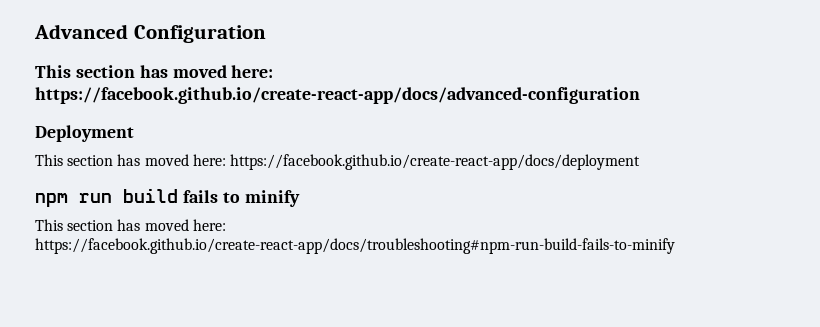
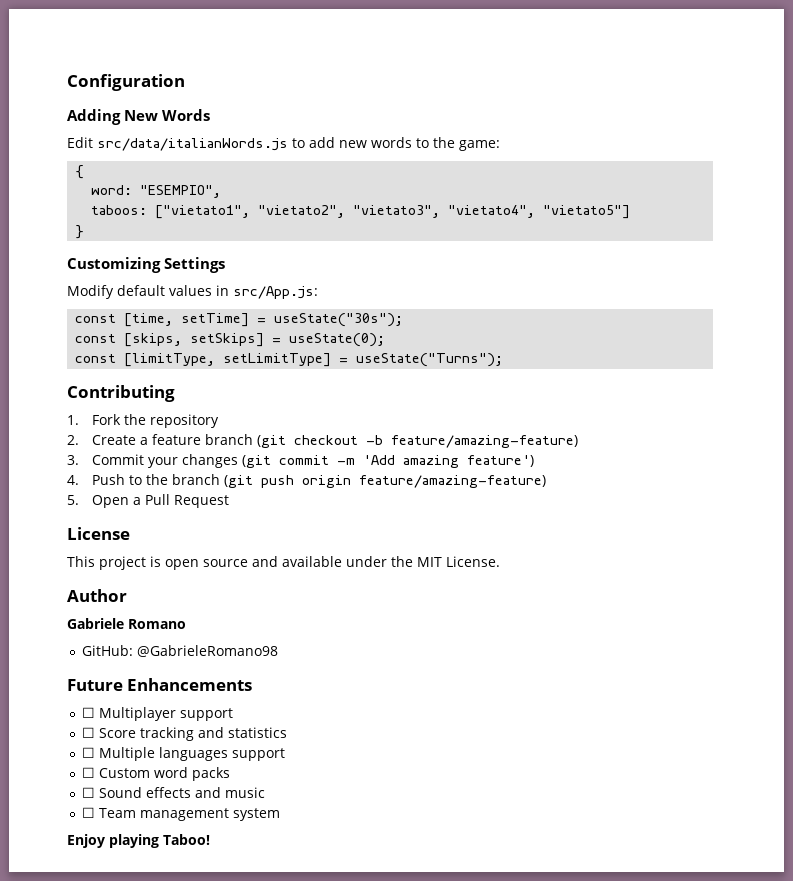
[34,24,128,39] Advanced -> (67, 82) none
[35,65,274,78] [35,87,640,104] [35,125,134,142] [35,154,640,170] [35,188,300,207] [35,219,226,231] [35,238,675,254] This section has moved here: https://facebook.github.io/create-react-app/docs/advanced-configuration // Deployment // This section has moved here: https://facebook.github.io/create-react-app/docs/deployment // npm run build fails to minify // This section has moved here: https://facebook.github.io/create-react-app/docs/troubleshooting#npm-run-build-fails-to-minify -> [67,109,211,125] [67,137,500,151] [75,165,85,179] [91,185,222,198] [91,205,631,219] [75,225,85,239] [67,257,226,273] [67,285,318,299] [75,313,404,327] [75,333,386,347] [75,353,504,367] [67,385,175,402] [67,414,220,428] [67,434,579,448] [67,454,535,468] [67,474,547,488] [67,494,230,508] [67,527,130,540] [67,556,500,570] [67,589,127,602] [67,618,186,629] [82,645,279,657] [67,678,253,691] [82,707,234,721] [82,727,288,741] [82,747,286,761] [82,767,231,781] [82,787,266,798] [82,807,281,821] [67,834,210,848] Adding New Words // Edit src/data/italianWords.js to add new words to the game: // { // word: "ESEMPIO", // taboos: ["vietato1", "vietato2", "vietato3", "vietato4", "vietato5"] // } // Customizing Settings // Modify default values in src/App.js: // const [time, setTime] = useState("30s"); // const [skips, setSkips] = useState(0); // const [limitType, setLimitType] = useState("Turns"); // Contributing // 1. Fork the repository // 2. Create a feature branch (git checkout -b feature/amazing-feature) // 3. Commit your changes (git commit -m 'Add amazing feature') // 4. Push to the branch (git push origin feature/amazing-feature) // 5. Open a Pull Request // License // This project is open source and available under the MIT License. // Author // Gabriele Romano // GitHub: @GabrieleRomano98 // Future Enhancements // ☐ Multiplayer support // ☐ Score tracking and statistics // ☐ Multiple languages support // ☐ Custom word packs // ☐ Sound effects and music // ☐ Team management system // Enjoy playing Taboo!

